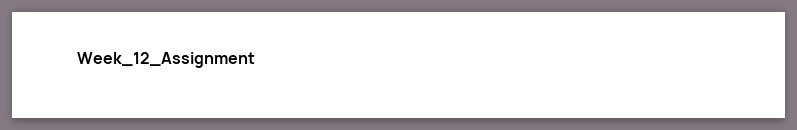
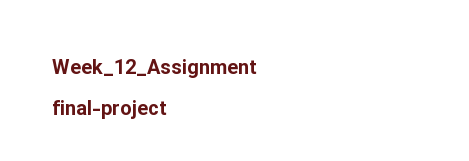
(255, 60) none -> [52,100,167,119] // final-project

